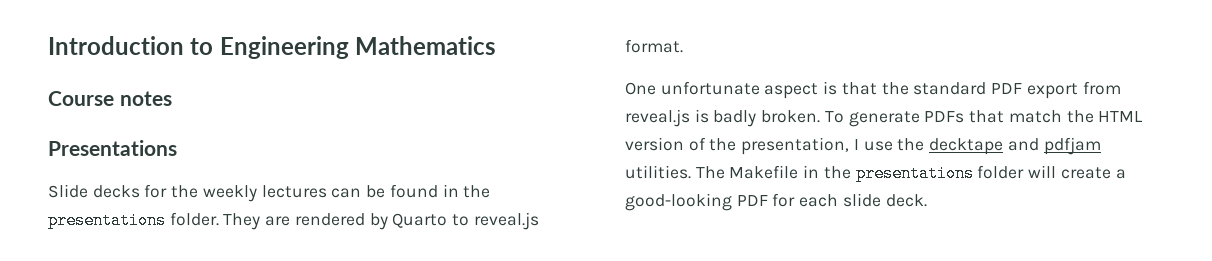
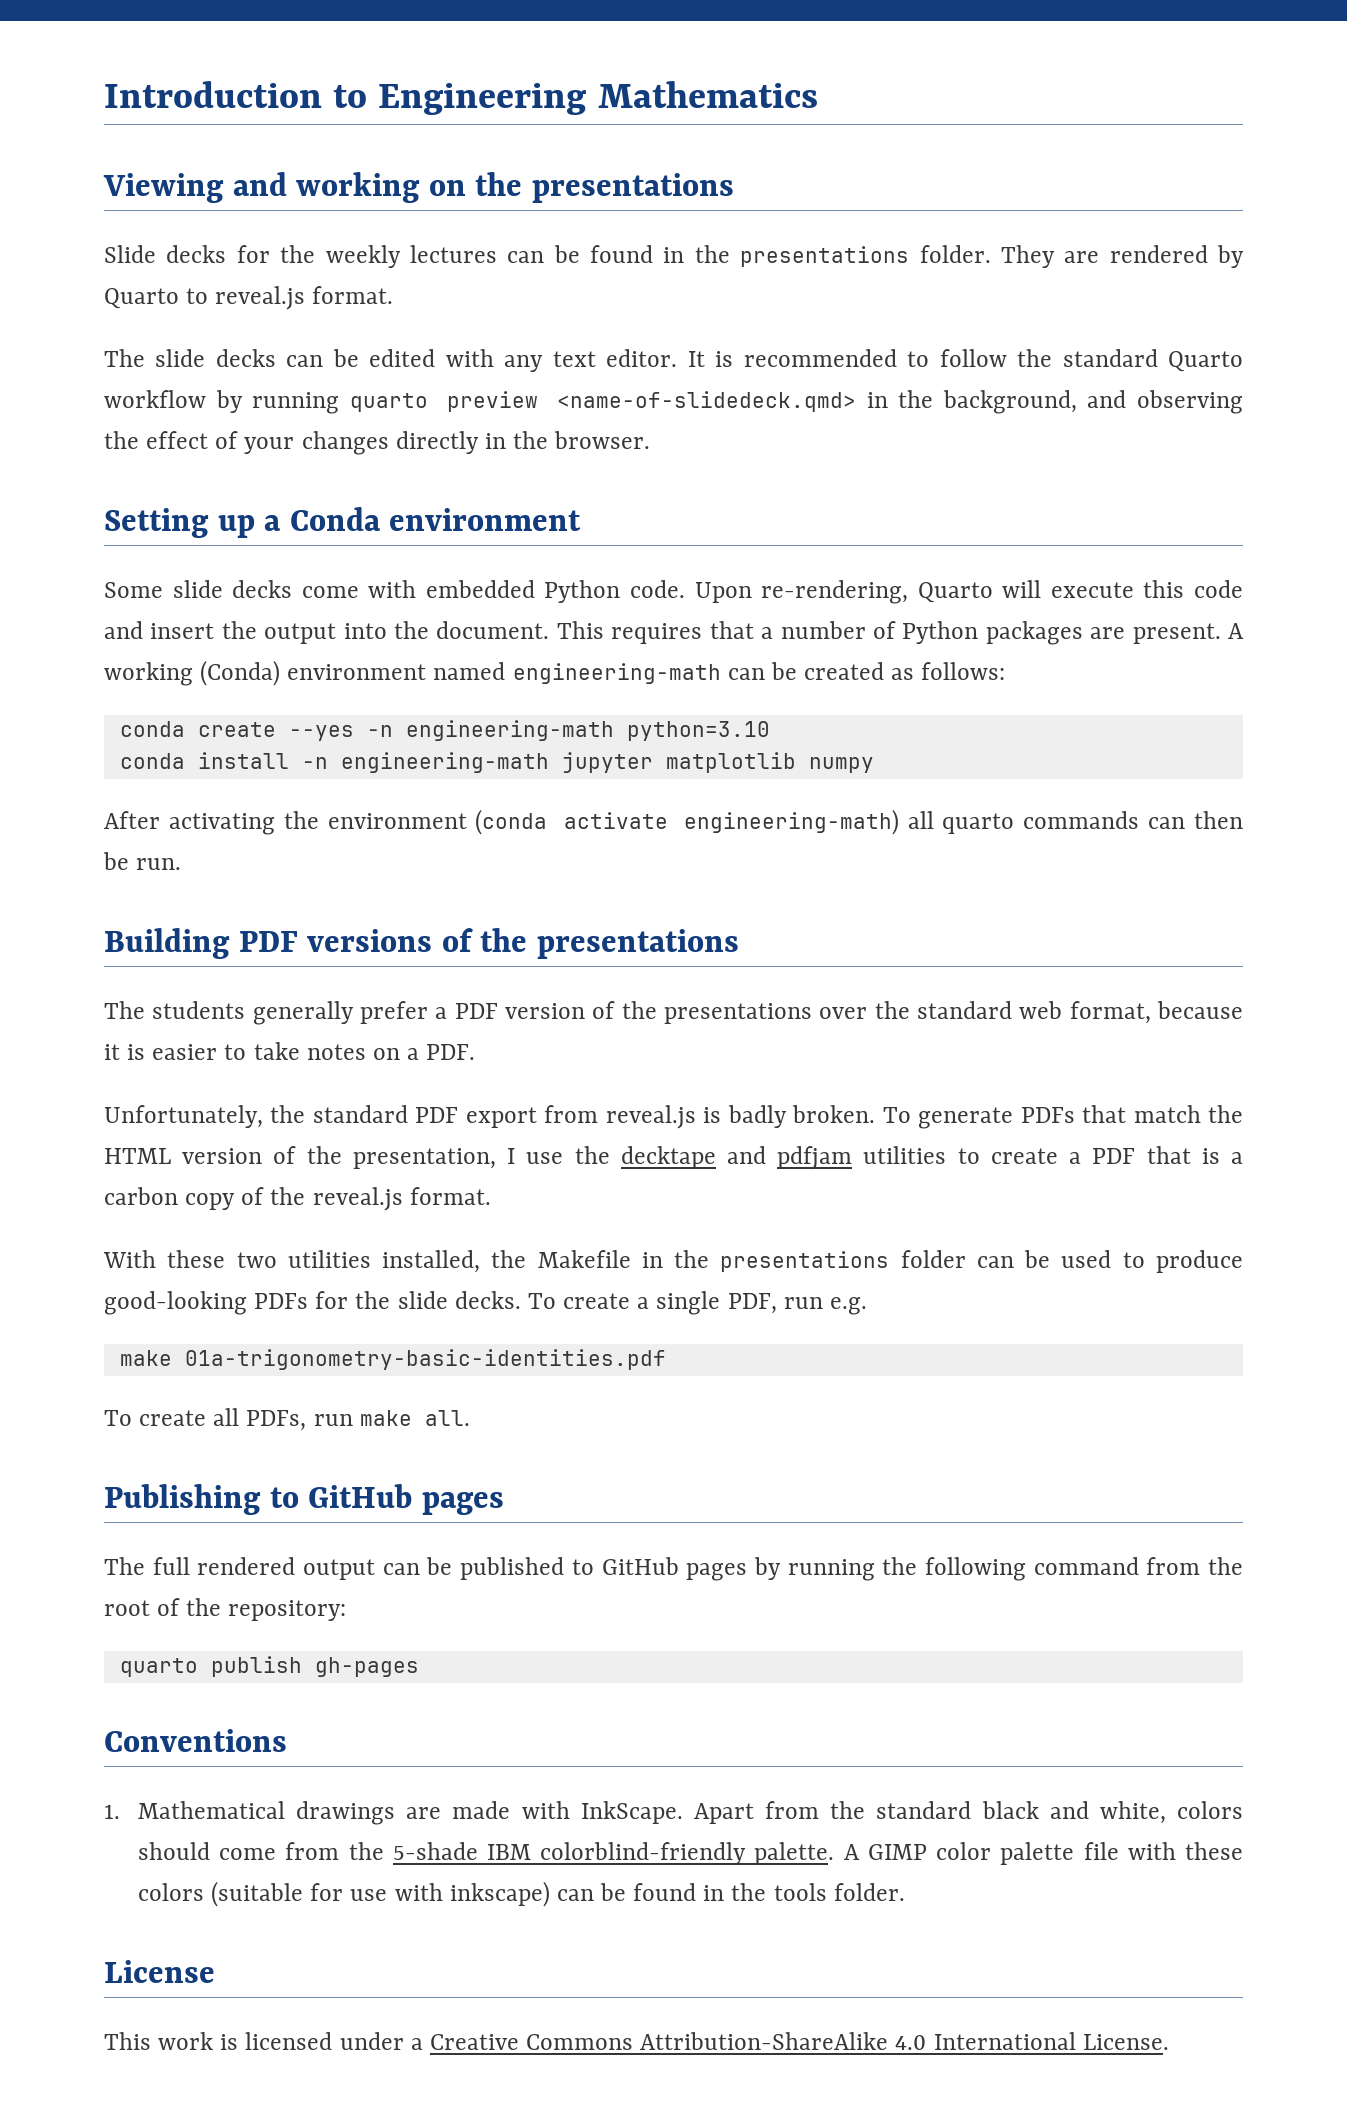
[48,91,172,106] [48,140,177,156] Course notes // Presentations -> [103,172,734,203] Viewing and working on the presentations
[625,81,877,99] One unfortunate aspect is that -> [104,349,1244,372] [104,390,1243,414] [104,431,651,455] [104,507,582,538] [104,580,1243,604] [104,621,1244,645] [104,660,1006,686] [119,720,770,741] [119,752,874,773] [104,809,1244,835] [103,852,182,870] [104,928,739,959] [104,1001,1244,1025] [104,1042,476,1060] [104,1105,263,1128] The slide decks can be edited with any text editor. It is recommended to follow the standard Quarto workflow by running quarto preview <name-of-slidedeck.qmd> in the background, and observing the effect of your changes directly in the browser. // Setting up a Conda environment // Some slide decks come with embedded Python code. Upon re-rendering, Quarto will execute this code and insert the output into the document. This requires that a number of Python packages are present. A working (Conda) environment named engineering-math can be created as follows: // conda create --yes -n engineering-math python=3.10 // conda install -n engineering-math jupyter matplotlib numpy // After activating the environment (conda activate engineering-math) all quarto commands can then be run. // Building PDF versions of the presentations // The students generally prefer a PDF version of the presentations over the standard web format, because it is easier to take notes on a PDF. // Unfortunately,
[625,165,725,179] utilities. The -> [863,1146,1243,1164] [104,1187,491,1211] [103,1250,527,1273] utilities to create a PDF that is a carbon copy of the reveal.js format. // With these two utilities installed, the
[1028,165,1126,179] [625,193,927,211] will create a good-looking PDF for each slide deck. -> [976,1250,1243,1273] [104,1291,867,1315] [119,1349,666,1370] [104,1408,470,1431] [104,1484,504,1515] [104,1557,1243,1581] [104,1598,347,1621] [119,1656,419,1677] [104,1729,287,1752] [104,1801,1243,1825] [137,1842,1243,1865] [137,1881,905,1907] [104,1960,215,1983] [104,2032,1169,2050] can be used to produce good-looking PDFs for the slide decks. To create a single PDF, run e.g. // make 01a-trigonometry-basic-identities.pdf // To create all PDFs, run make all. // Publishing to GitHub pages // The full rendered output can be published to GitHub pages by running the following command from the root of the repository: // quarto publish gh-pages // Conventions // 1. Mathematical drawings are made with InkScape. Apart from the standard black and white, colors should come from the 5-shade IBM colorblind-friendly palette. A GIMP color palette file with these colors (suitable for use with inkscape) can be found in the tools folder. // License // This work is licensed under a Creative Commons Attribution-ShareAlike 4.0 International License.

